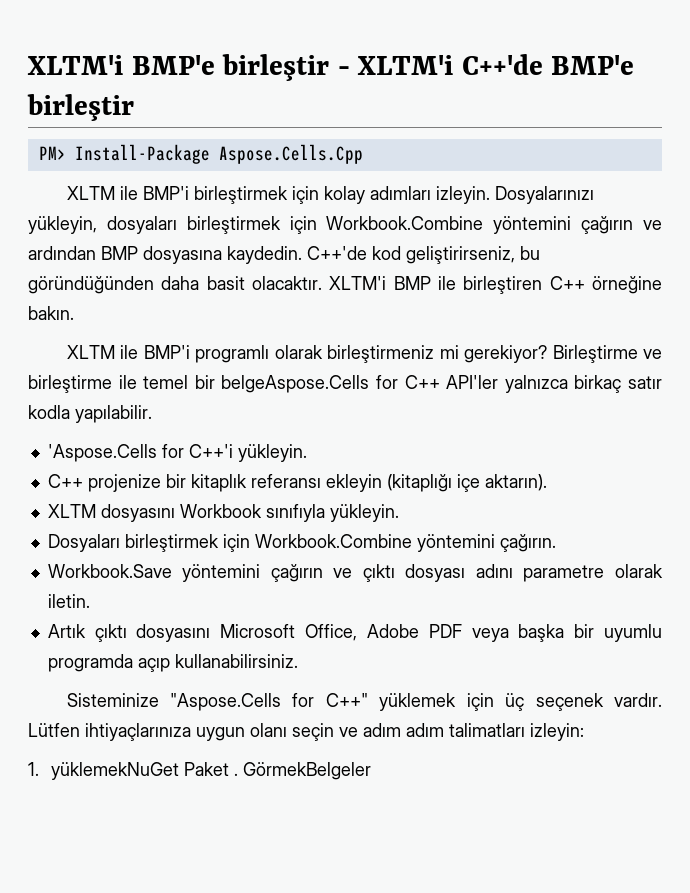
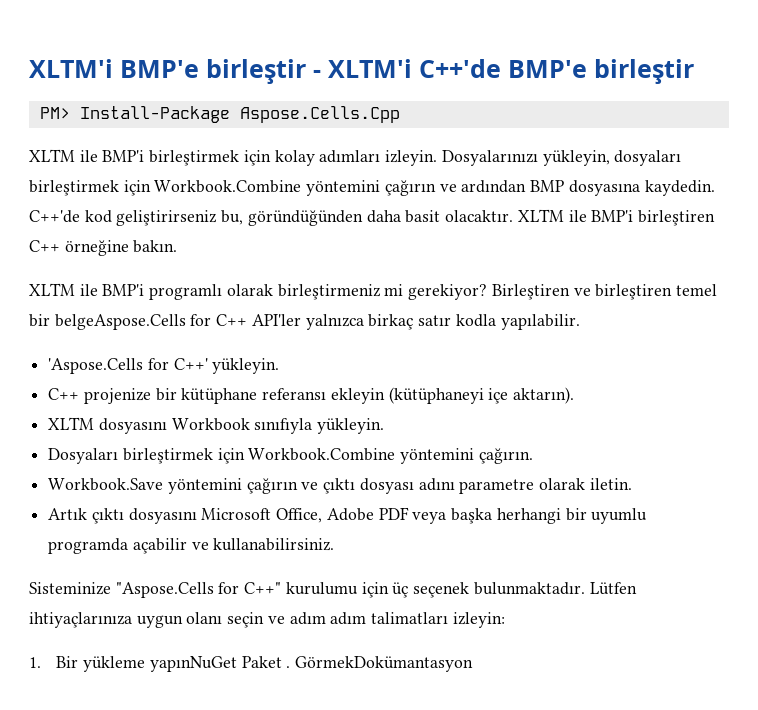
[406,246,540,264] geliştirirseniz, bu -> [116,210,244,226] geliştirirseniz bu,
[329,276,456,290] XLTM'i BMP ile -> [517,209,634,222] XLTM ile BMP'i
[552,345,662,363] [28,375,137,393] Birleştirme ve birleştirme ile -> [491,284,673,300] Birleştiren ve birleştiren
[188,444,233,458] C++'i -> [173,358,208,370] C++'
[190,474,247,492] kitaplık -> [181,388,258,404] kütüphane
[386,474,452,492] (kitaplığı -> [388,387,484,404] (kütüphaneyi
(565, 633) none -> [496,508,561,524] herhangi
[137,658,170,672] açıp -> [132,538,209,554] açabilir ve
[379,693,457,711] yüklemek -> [285,582,358,595] kurulumu
[614,693,662,707] vardır. -> [473,582,585,595] bulunmaktadır.
[50,762,179,780] yüklemekNuGet -> [56,656,237,672] Bir yükleme yapınNuGet
[242,762,371,780] GörmekBelgeler -> [294,656,473,672] GörmekDokümantasyon

